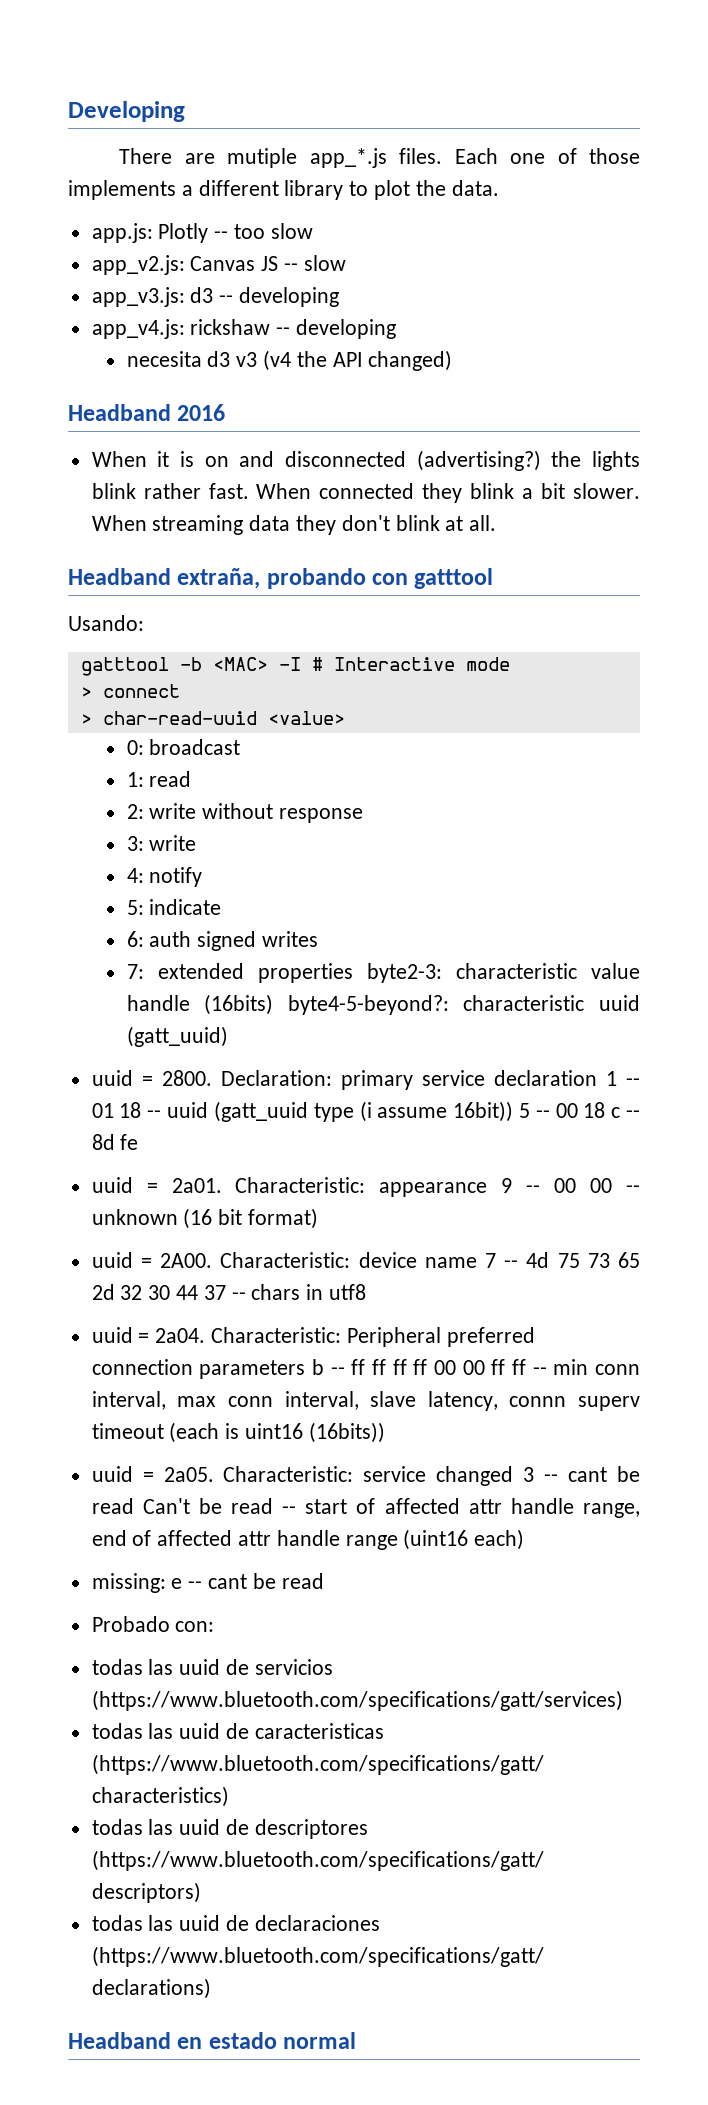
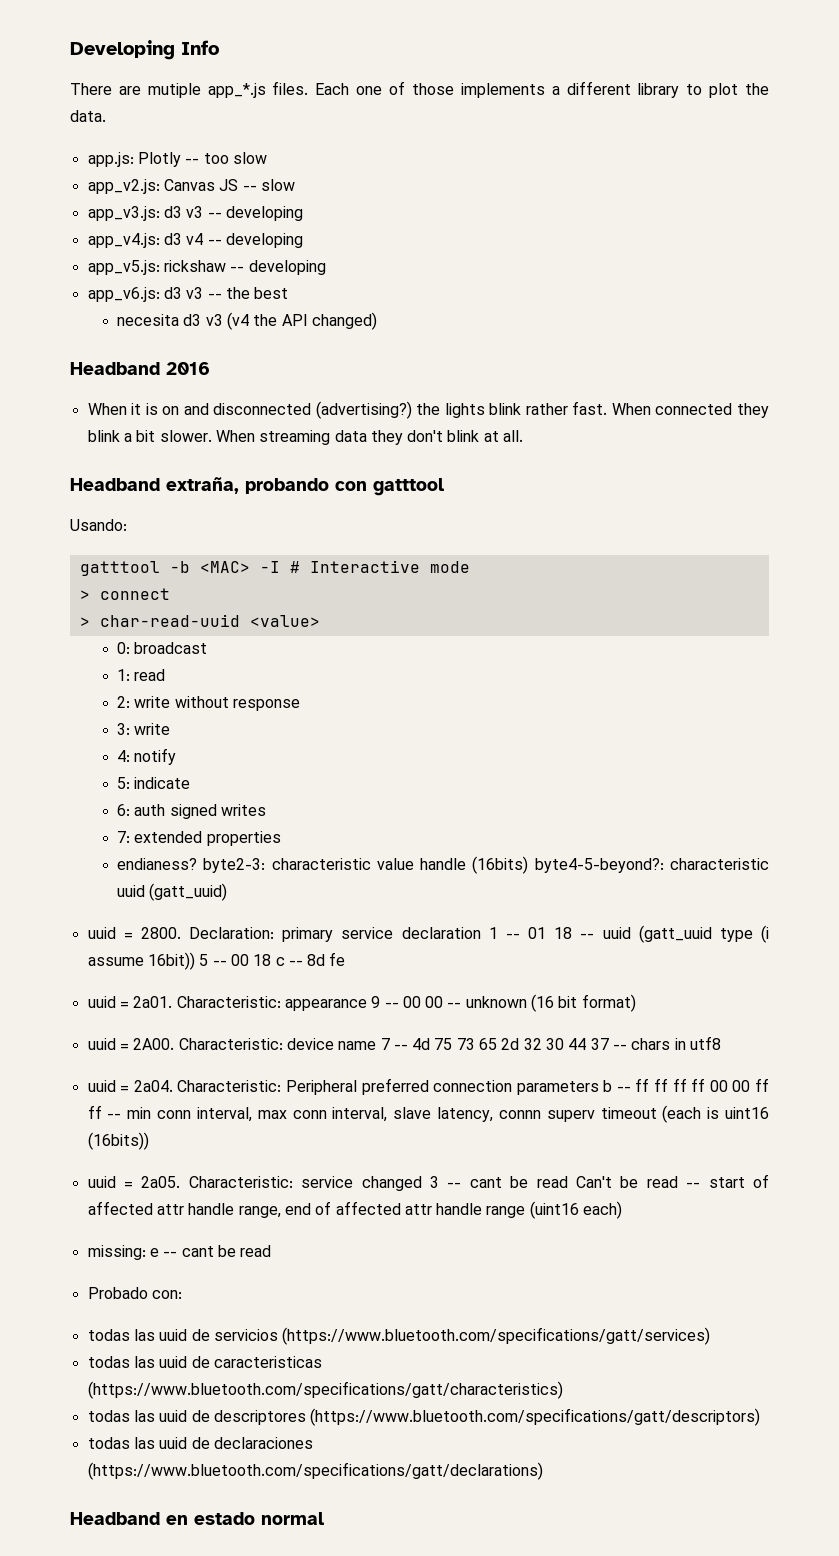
(185, 111) none -> [181,40,219,55] Info
(214, 295) none -> [186,206,204,218] v3
[190,319,397,339] rickshaw -- developing -> [163,233,303,248] [87,260,326,275] [87,287,289,302] d3 v4 -- developing // app_v5.js: rickshaw -- developing // app_v6.js: d3 v3 -- the best
(353, 973) none -> [117,858,198,870] // endianess?

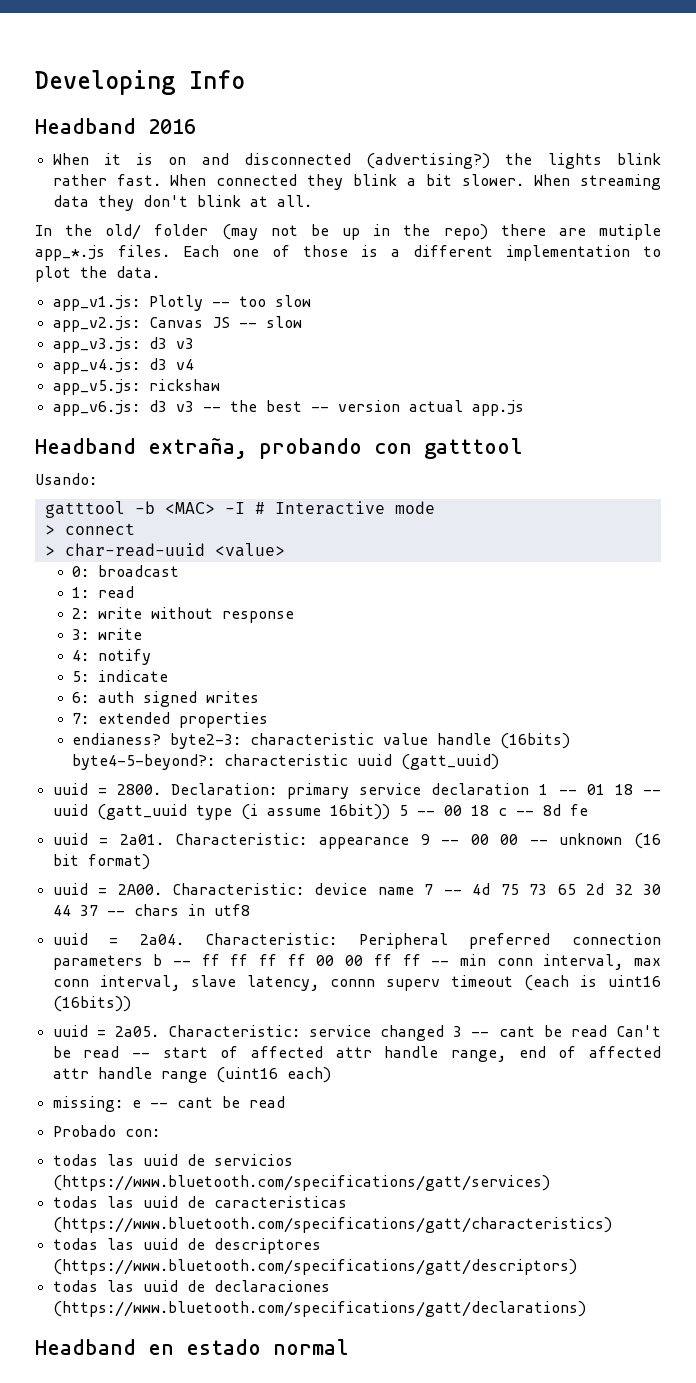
[70,81,770,98] [70,110,106,122] [87,152,267,167] [87,179,295,194] [87,206,303,221] [87,233,303,248] [87,260,326,275] [87,287,289,302] [117,312,378,330] // There are mutiple app_*.js files. Each one of those implements a different library to plot the data. // app.js: Plotly -- too slow // app_v2.js: Canvas JS -- slow // app_v3.js: d3 v3 -- developing // app_v4.js: d3 v4 -- developing // app_v5.js: rickshaw -- developing // app_v6.js: d3 v3 -- the best // necesita d3 v3 (v4 the API changed) -> (245, 79) none
(524, 436) none -> [35,224,661,240] [35,245,661,261] [35,266,160,282] [52,295,311,311] [52,316,302,332] [52,337,194,353] [52,358,194,374] [52,379,220,395] [52,400,524,416] // In the old/ folder (may not be up in the repo) there are mutiple app_*.js files. Each one of those is a different implementation to plot the data. // app_v1.js: Plotly -- too slow // app_v2.js: Canvas JS -- slow // app_v3.js: d3 v3 // app_v4.js: d3 v4 // app_v5.js: rickshaw // app_v6.js: d3 v3 -- the best -- version actual app.js

